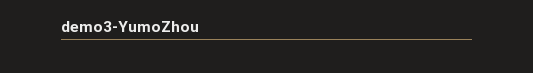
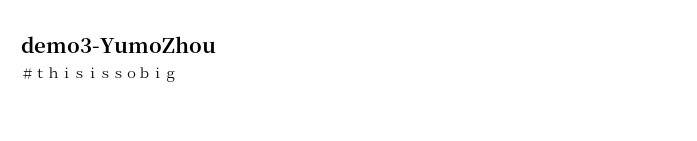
(199, 26) none -> [21,67,177,82] // ＃ｔｈｉｓｉｓｓｏｂｉｇ

